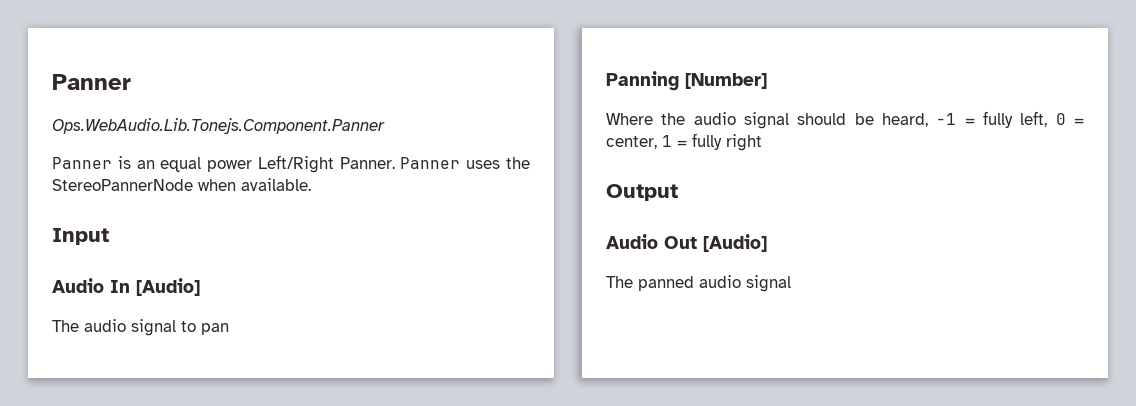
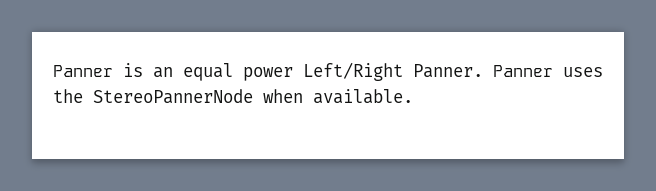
[52,74,131,90] [52,118,385,134] [52,157,112,169] Panner // Ops.WebAudio.Lib.Tonejs.Component.Panner // Panner -> [53,65,113,77] Panner
[52,228,109,245] [52,278,200,296] [52,319,229,336] [606,71,767,91] [606,111,1084,129] [606,133,762,151] [606,184,678,201] [606,234,767,252] [606,275,791,292] // Input // Audio In [Audio] // The audio signal to pan // Panning [Number] // Where the audio signal should be heard, -1 = fully left, 0 = center, 1 = fully right // Output // Audio Out [Audio] // The panned audio signal -> (413, 96) none

